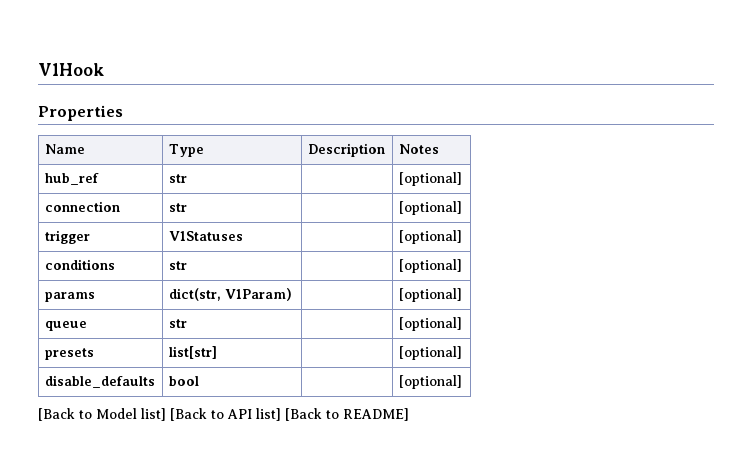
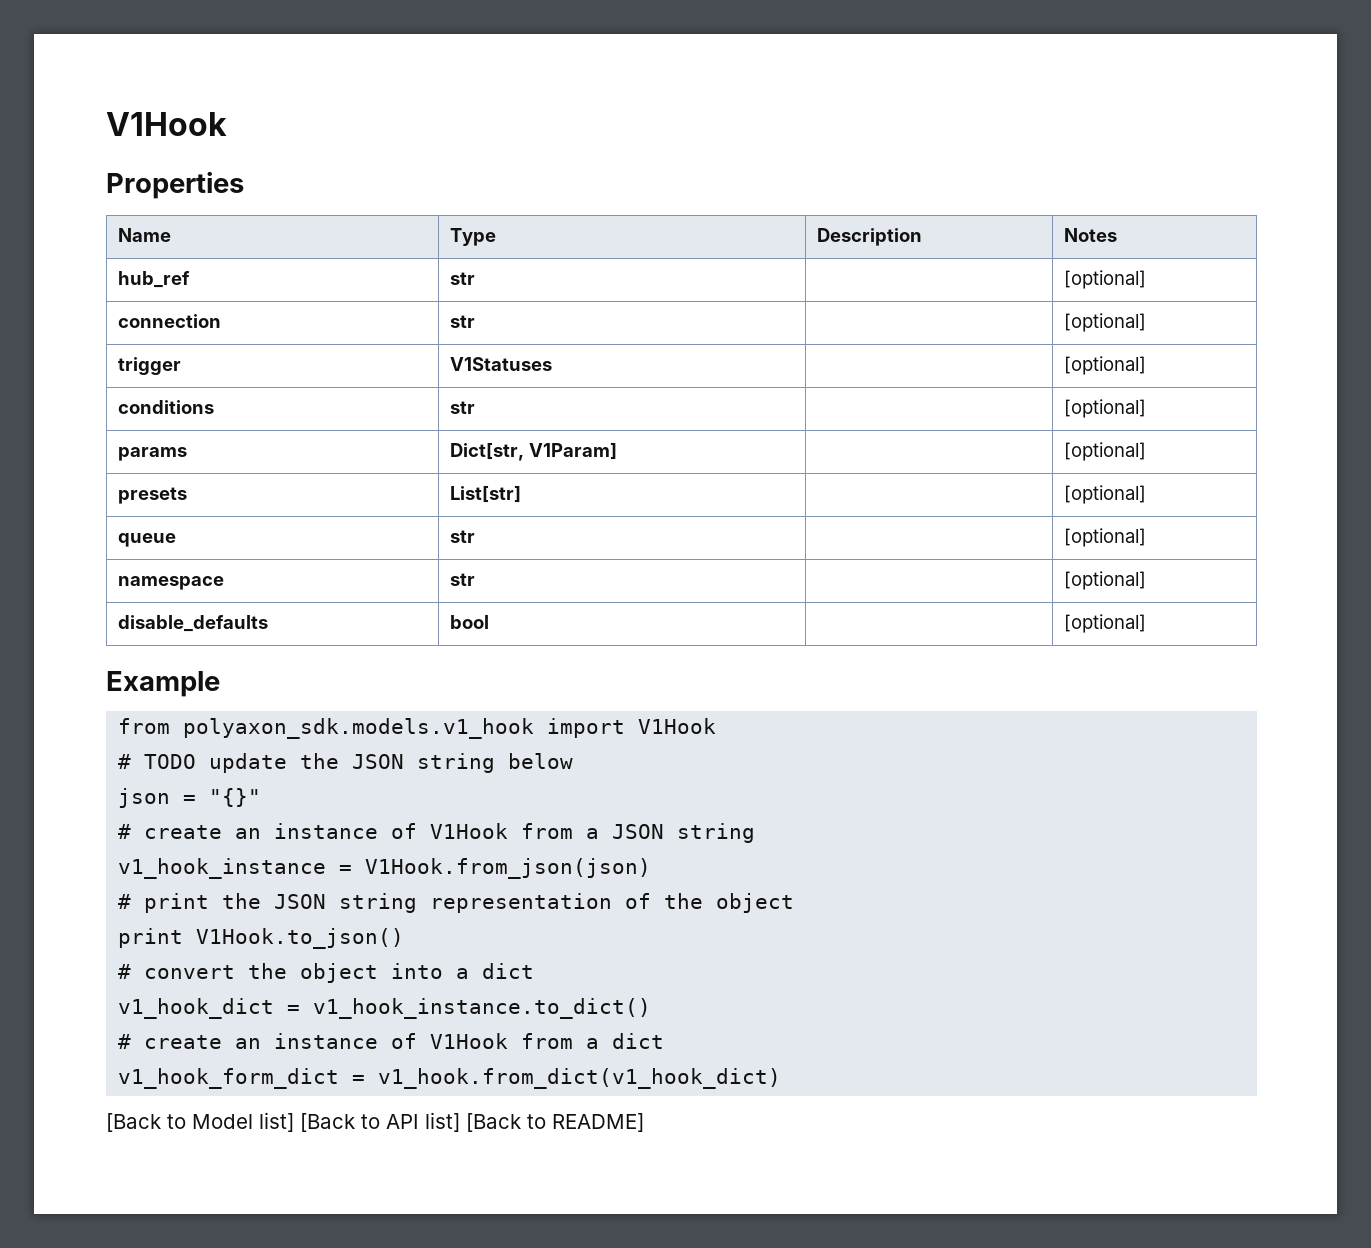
[168,288,292,301] dict(str, V1Param) -> [450,442,618,461] [1064,442,1147,461] [118,487,188,504] [450,485,522,503] Dict[str, V1Param] | | [optional] // presets | List[str]
[44,348,94,360] [168,346,217,359] presets | list[str] -> [118,576,225,590] [450,573,476,586] namespace | str
(462, 382) none -> [106,671,220,697] [118,718,717,739] [118,753,574,773] [118,788,262,808] [118,823,756,843] [118,858,652,879] [118,893,795,913] [118,928,405,949] [118,963,535,983] [118,998,652,1019] [118,1033,665,1049] [118,1068,782,1089] // Example // from polyaxon_sdk.models.v1_hook import V1Hook // # TODO update the JSON string below // json = "{}" // # create an instance of V1Hook from a JSON string // v1_hook_instance = V1Hook.from_json(json) // # print the JSON string representation of the object // print V1Hook.to_json() // # convert the object into a dict // v1_hook_dict = v1_hook_instance.to_dict() // # create an instance of V1Hook from a dict // v1_hook_form_dict = v1_hook.from_dict(v1_hook_dict)

